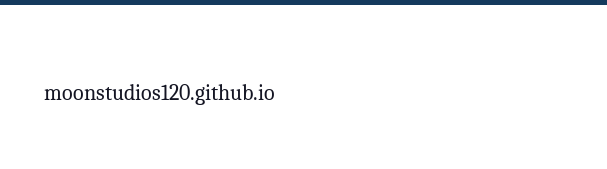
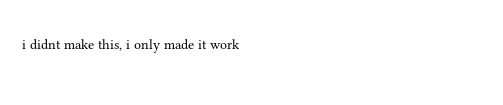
[44,84,275,105] moonstudios120.github.io -> [22,39,240,53] i didnt make this, i only made it work

